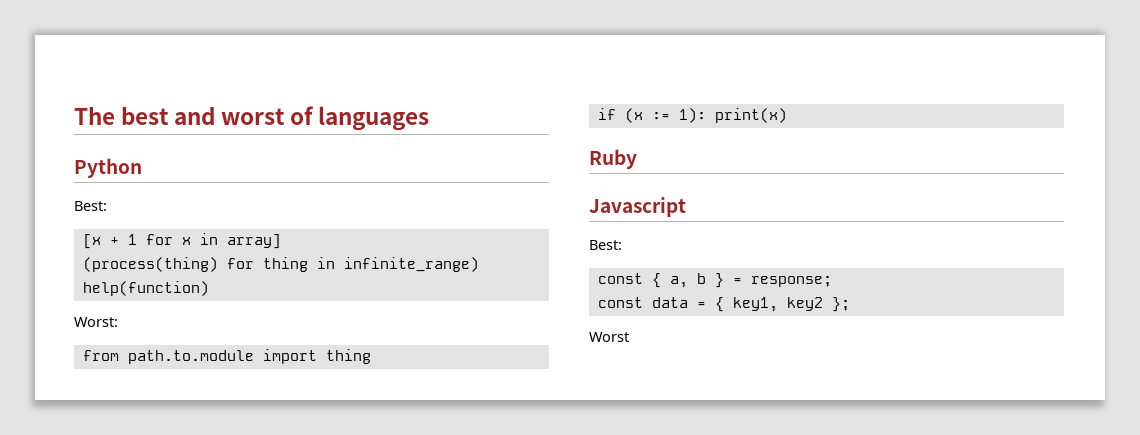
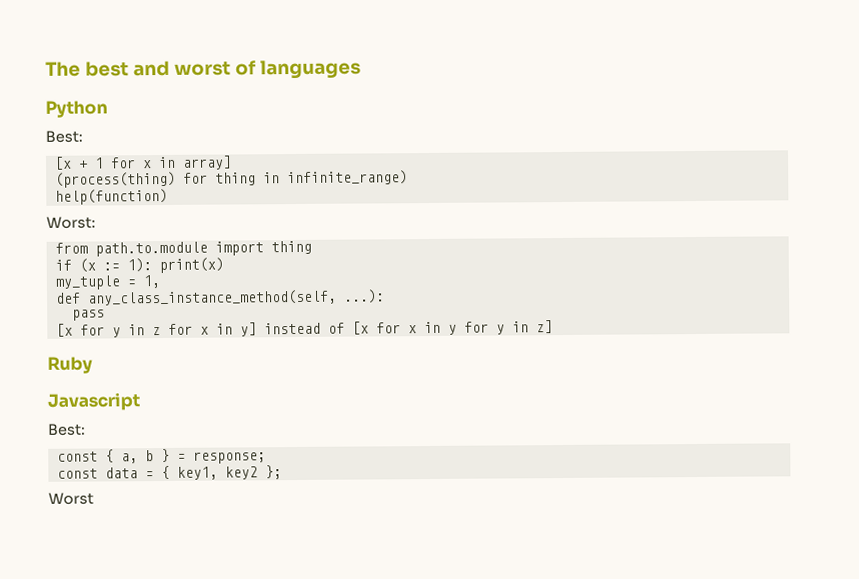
(787, 115) none -> [54,275,160,290] [55,289,385,306] [71,309,105,321] [55,320,553,338] // my_tuple = 1, // def any_class_instance_method(self, ...): // pass // [x for y in z for x in y] instead of [x for x in y for y in z]

